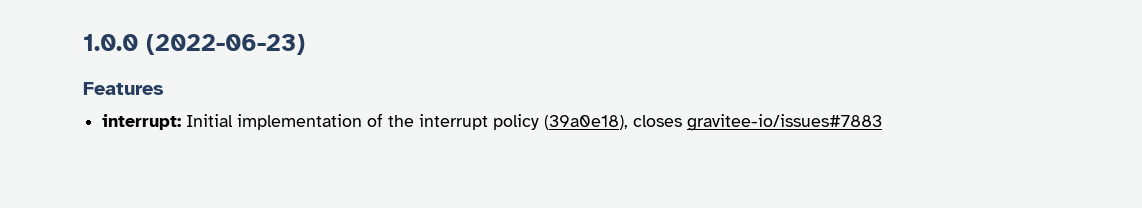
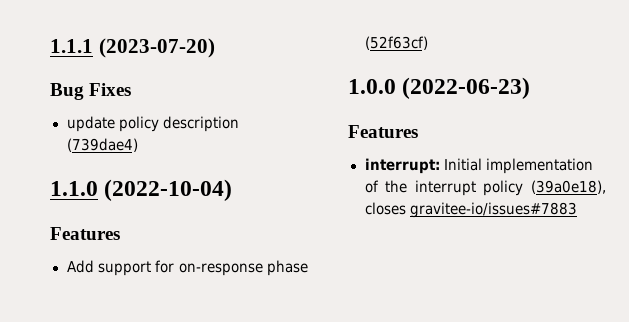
(83, 42) none -> [50,38,215,58] [50,83,132,100] [66,116,239,132] [66,138,138,152] [50,179,233,201] [50,227,120,240] [66,260,308,276] [364,36,428,50] 1.1.1 (2023-07-20) // Bug Fixes // update policy description (739dae4) // 1.1.0 (2022-10-04) // Features // Add support for on-response phase (52f63cf) //

